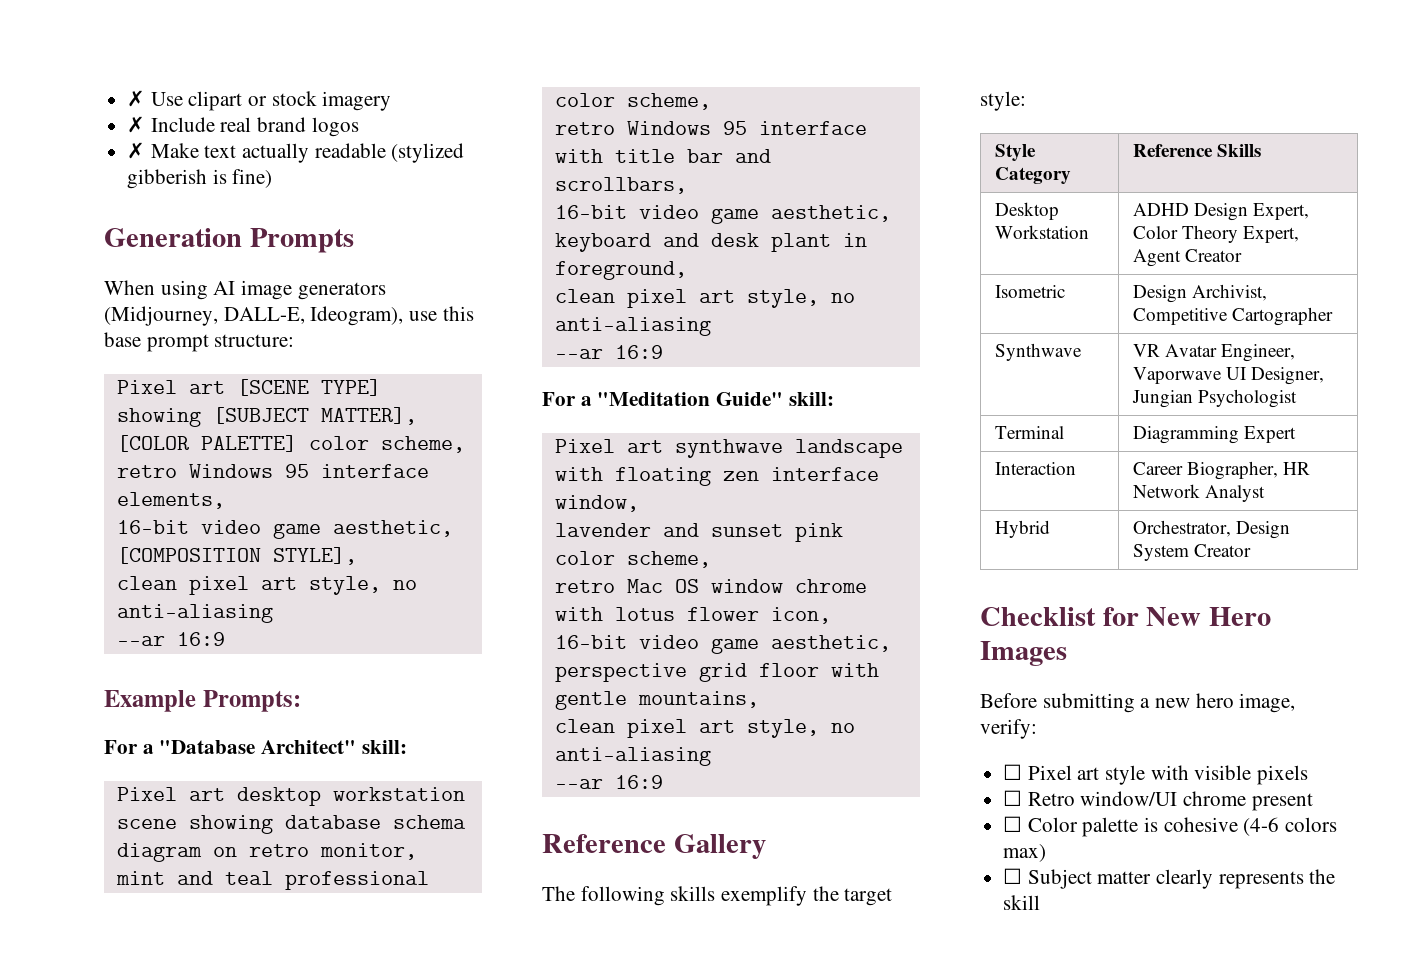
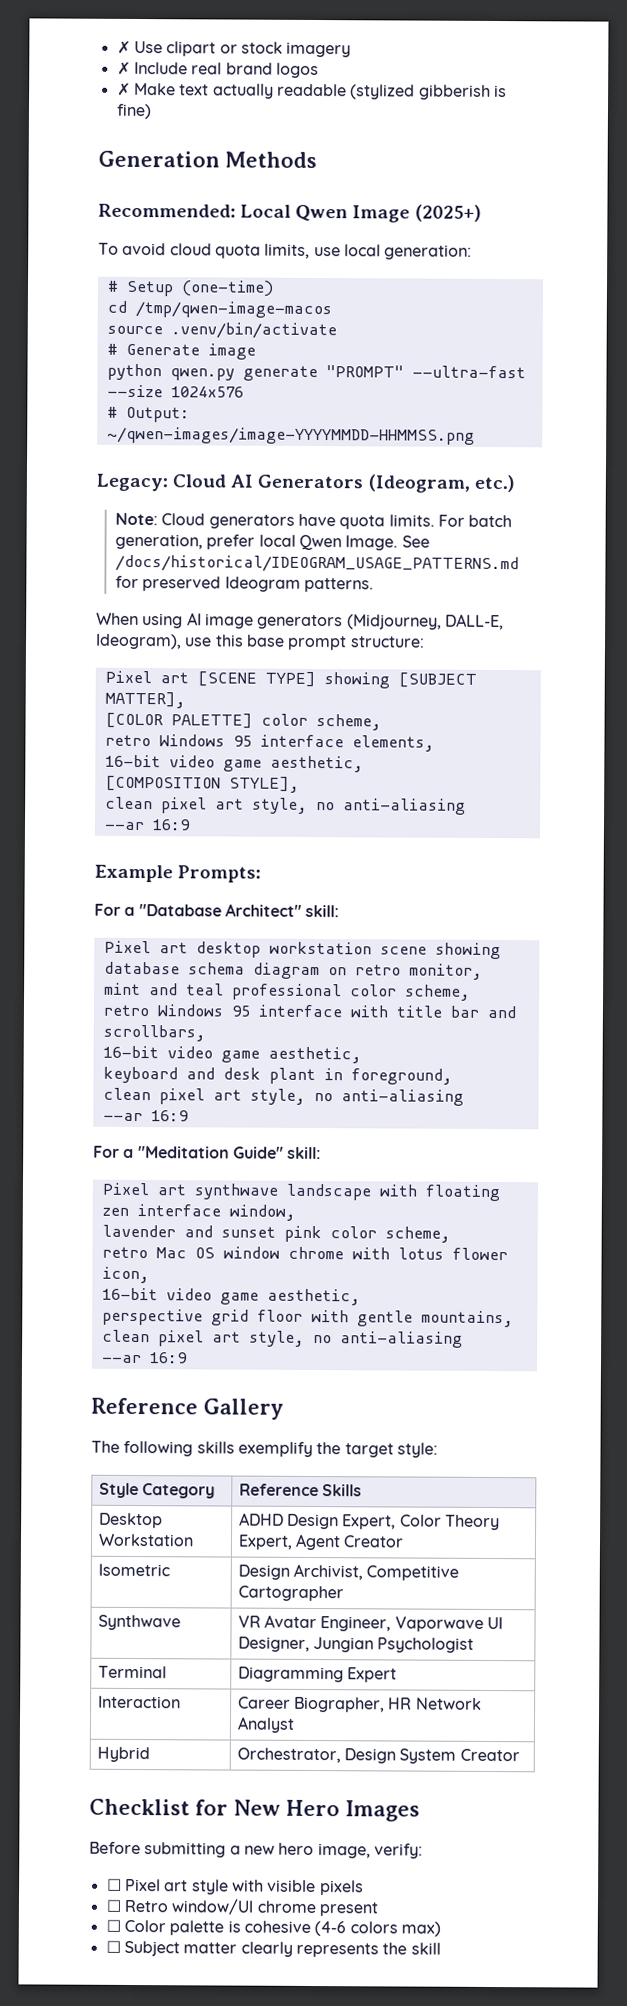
[249,228,354,253] Prompts -> [225,151,317,169] [98,203,482,223] [98,242,473,260] [106,280,274,297] [106,300,332,319] [106,322,337,340] [106,343,256,360] [106,363,526,382] [106,384,244,398] [106,406,190,423] [106,426,475,445] [96,473,515,493] [115,512,513,530] [115,533,430,551] [115,554,520,574] [115,575,375,593] Methods // Recommended: Local Qwen Image (2025+) // To avoid cloud quota limits, use local generation: // # Setup (one-time) // cd /tmp/qwen-image-macos // source .venv/bin/activate // # Generate image // python qwen.py generate "PROMPT" --ultra-fast --size 1024x576 // # Output: ~/qwen-images/image-YYYYMMDD-HHMMSS.png // Legacy: Cloud AI Generators (Ideogram, etc.) // Note: Cloud generators have quota limits. For batch generation, prefer local Qwen Image. See /docs/historical/IDEOGRAM_USAGE_PATTERNS.md for preserved Ideogram patterns.

